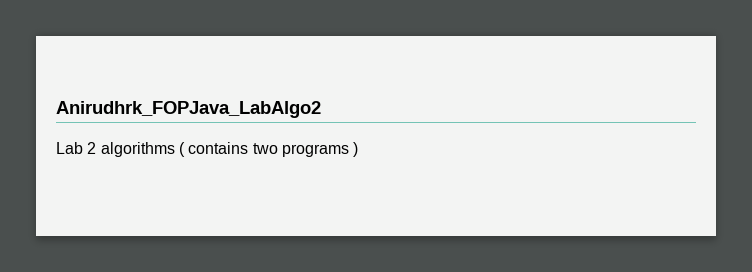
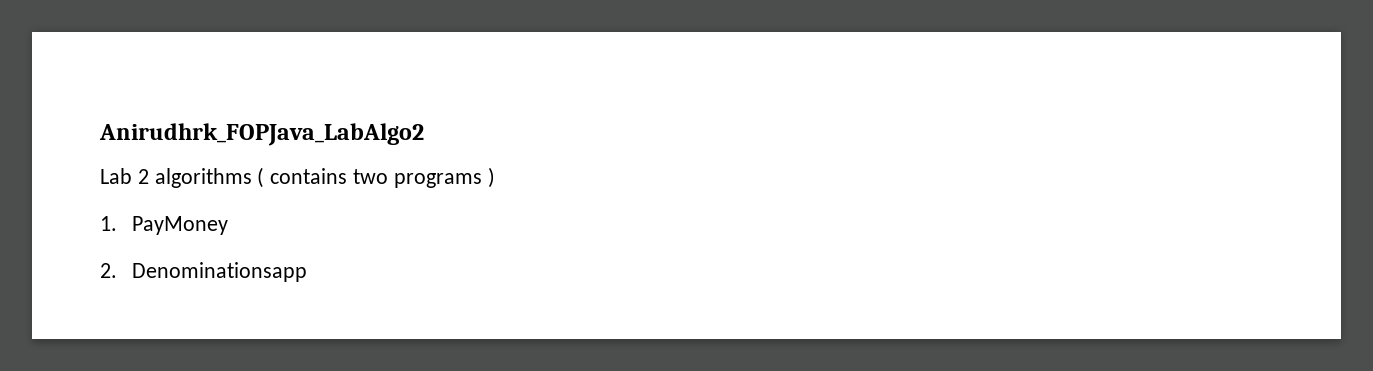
(359, 149) none -> [100,216,229,235] [100,262,308,282] // 1. PayMoney // 2. Denominationsapp

